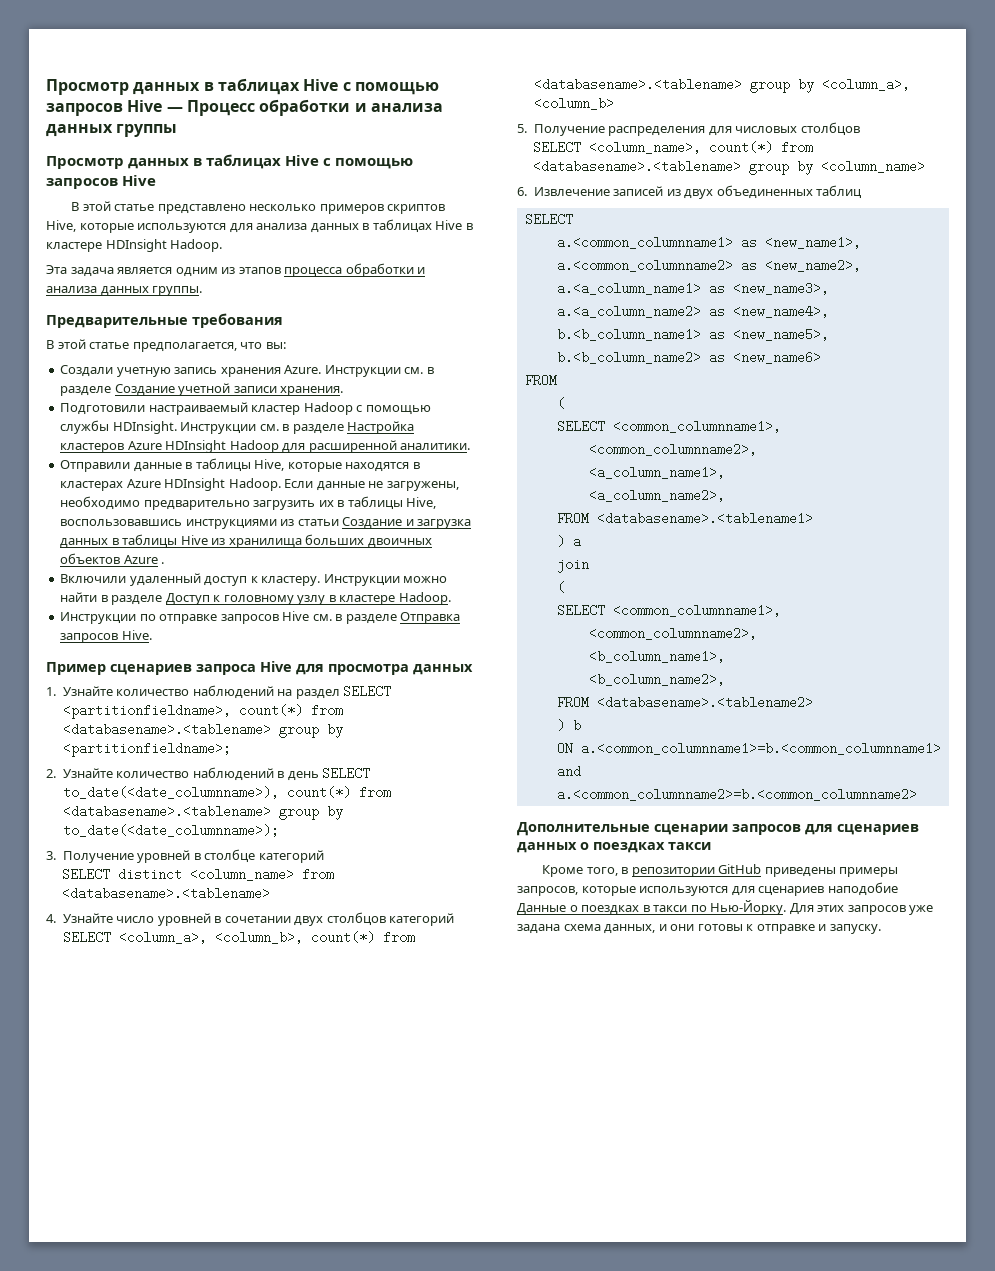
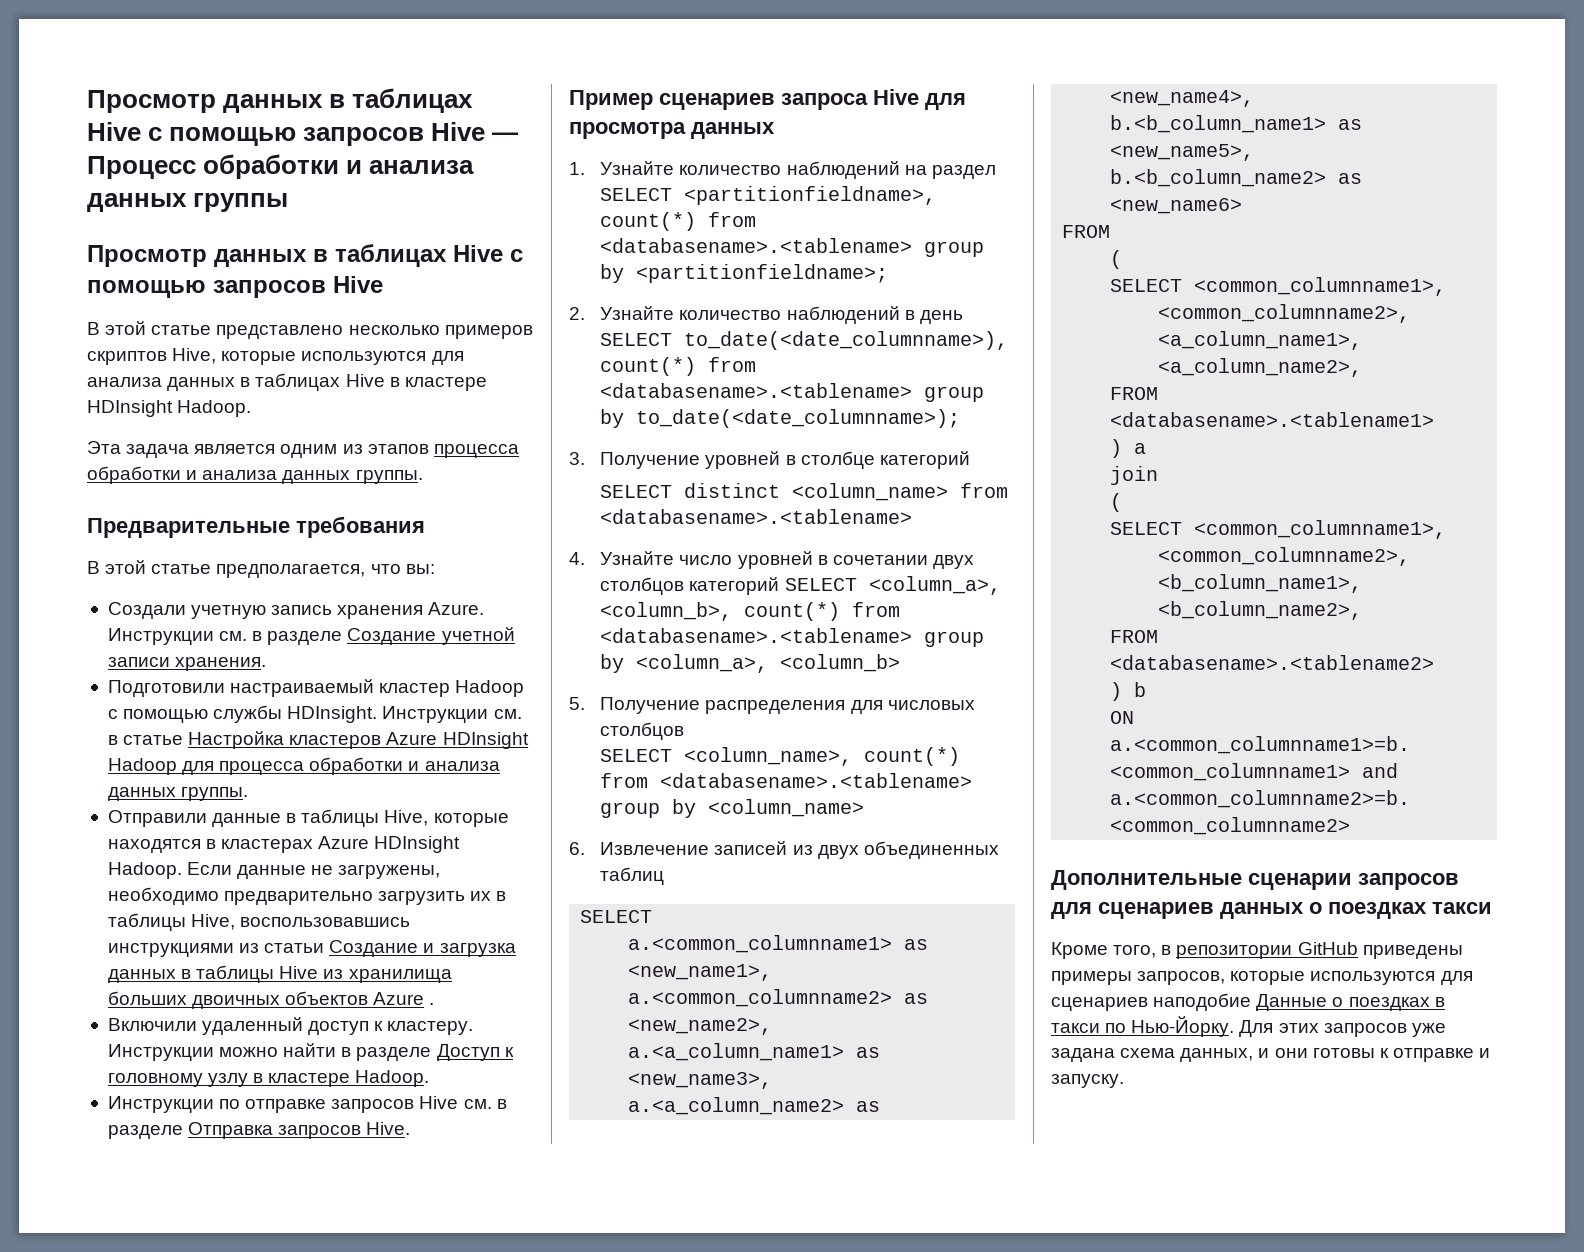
[292,424,344,434] разделе -> [123,735,184,745] статье
[308,440,471,453] расширенной аналитики. -> [219,757,500,775] [107,787,249,801] процесса обработки и анализа данных группы.

